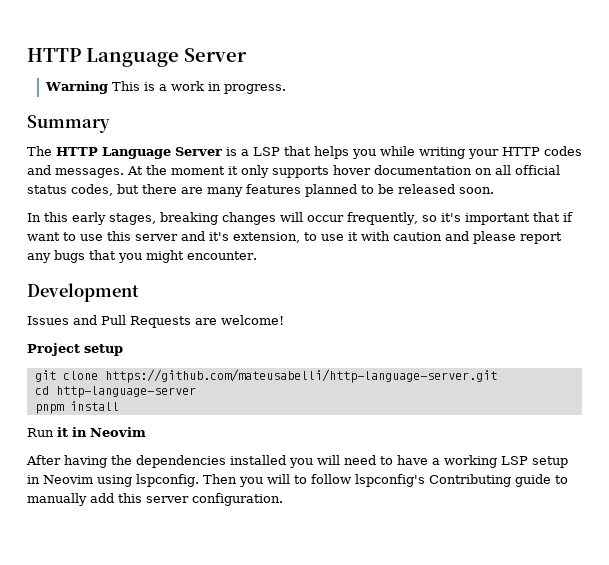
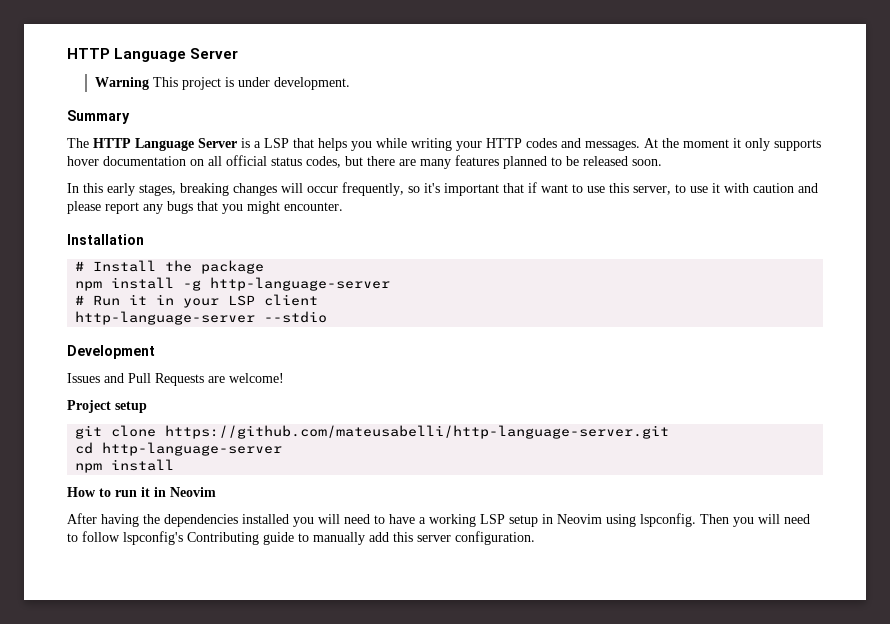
[143,81,286,94] is a work in progress. -> [181,77,350,90] project is under development.
[135,231,300,243] server and it's extension, -> [633,186,671,195] server,
(257, 255) none -> [67,234,144,245] [75,260,265,274] [75,277,391,291] [75,294,319,308] [75,311,328,325] // Installation // # Install the package // npm install -g http-language-server // # Run it in your LSP client // http-language-server --stdio
[34,404,64,414] pnpm -> [75,463,103,473] npm
[27,428,54,437] Run -> [67,487,137,497] How to run
(290, 479) none -> [784,514,810,524] need

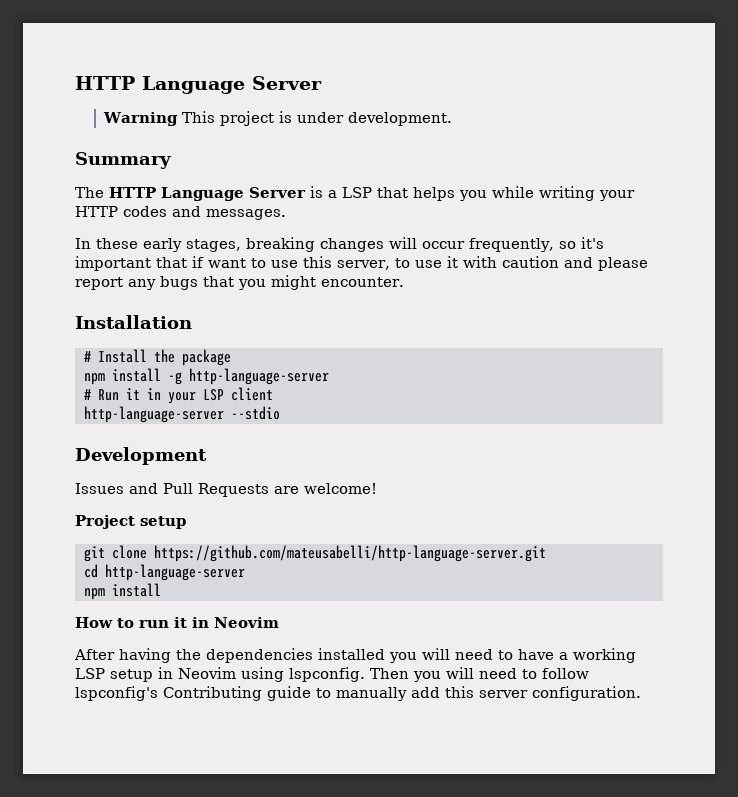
[644,138,821,151] [67,155,662,169] At the moment it only supports hover documentation on all official status codes, but there are many features planned to be released soon. -> (286, 214) none
[83,183,103,193] this -> [96,238,138,249] these

